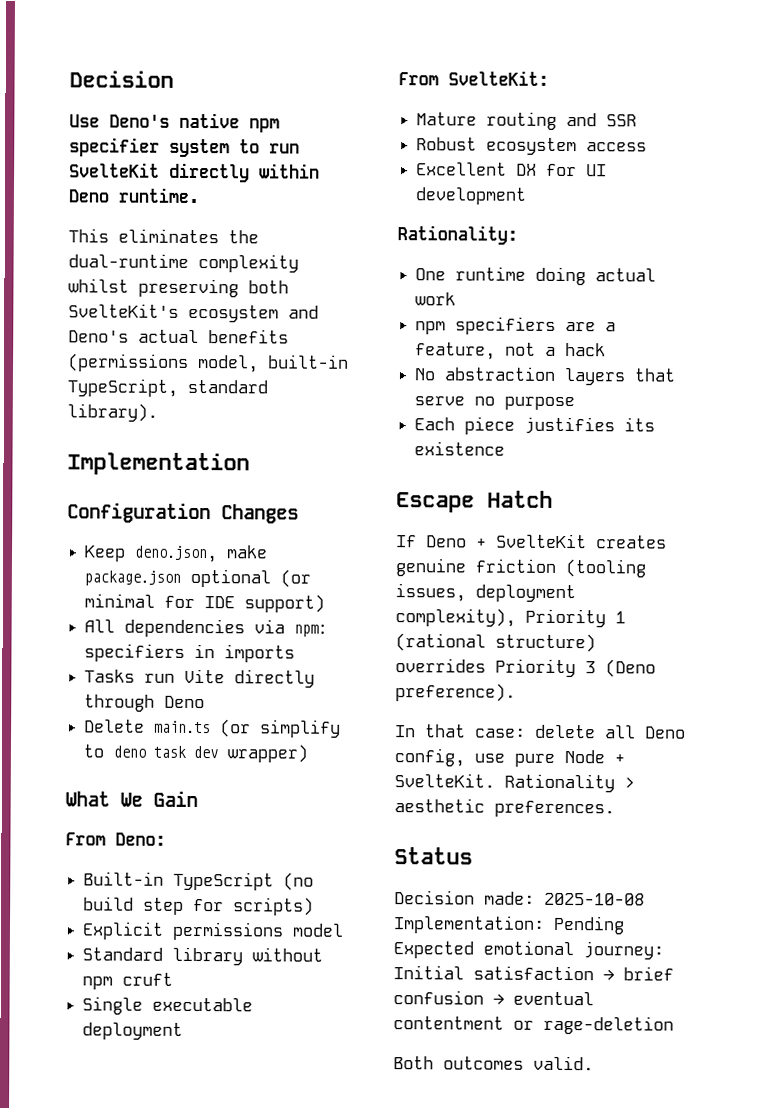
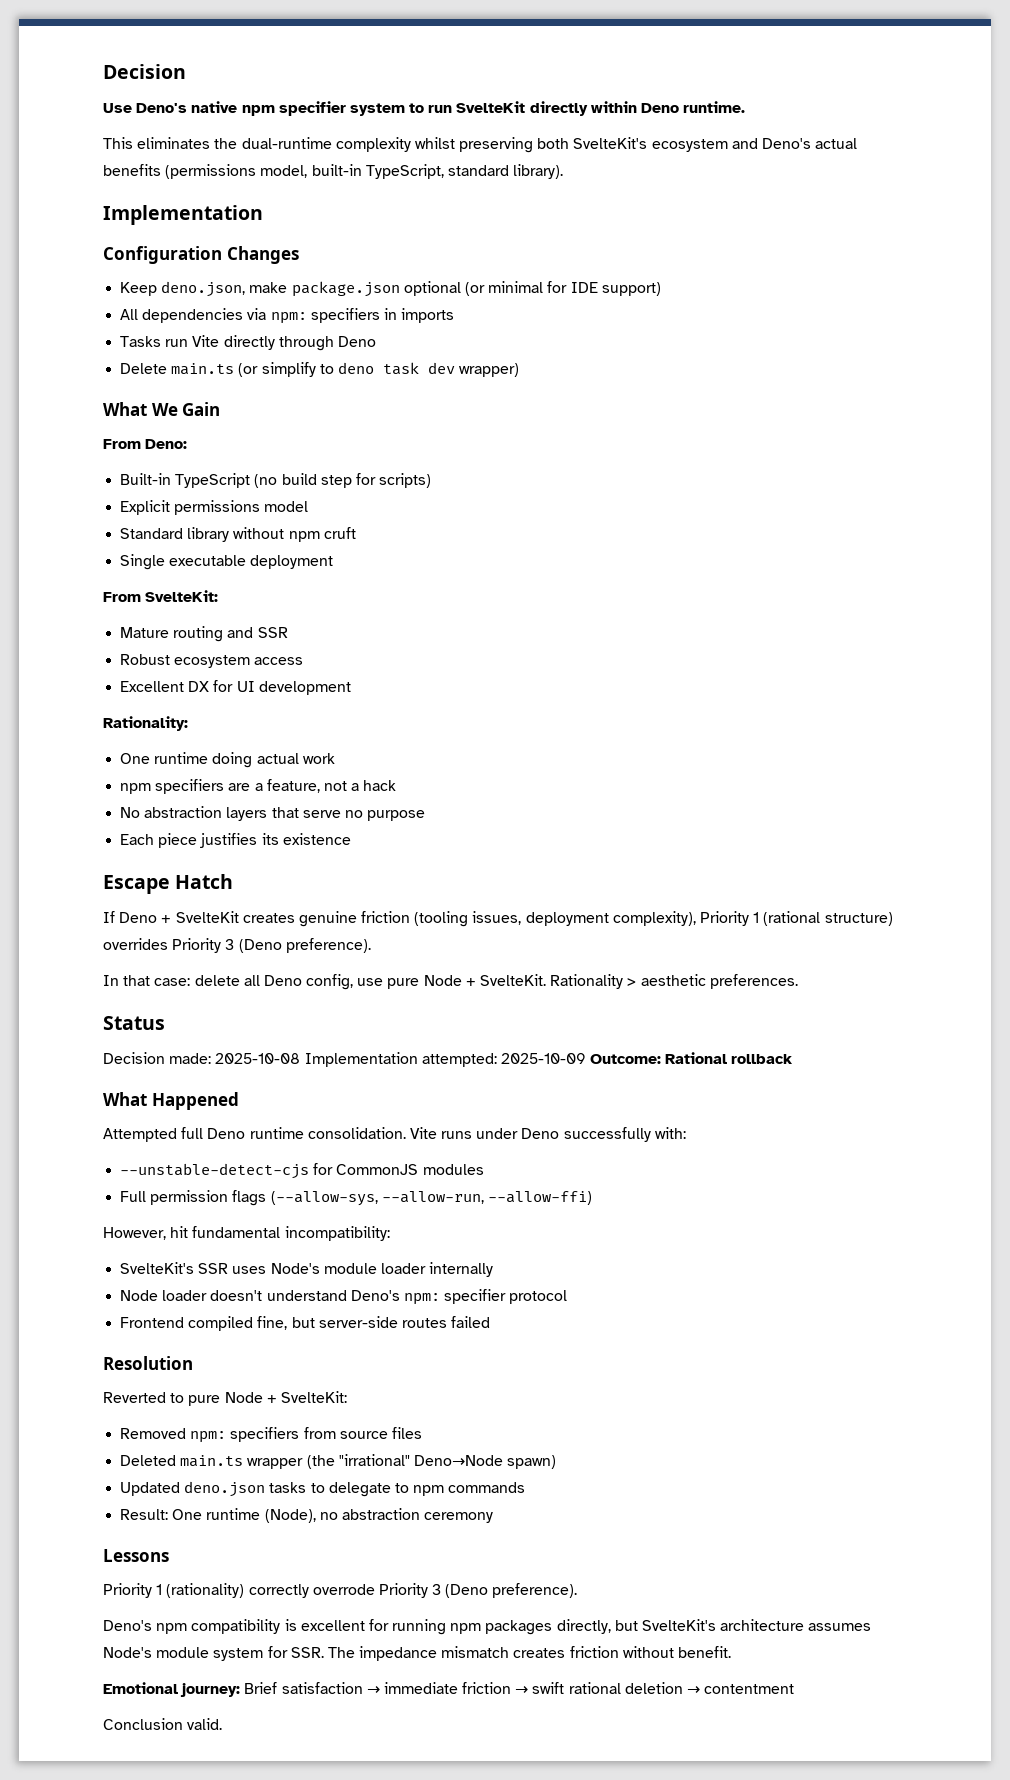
[393,915,625,935] [393,940,664,960] [393,965,674,981] [393,990,594,1006] [393,1015,674,1035] [393,1056,524,1070] Implementation: Pending Expected emotional journey: Initial satisfaction → brief confusion → eventual contentment or rage-deletion // Both outcomes -> [304,1052,794,1067] [103,1092,239,1110] [103,1127,686,1142] [120,1163,484,1179] [120,1190,592,1206] [103,1226,390,1241] [120,1262,494,1277] [120,1289,568,1305] [120,1316,491,1331] [103,1356,193,1370] [103,1391,347,1406] [120,1427,422,1443] [120,1454,557,1469] [120,1481,526,1497] [120,1508,494,1523] [103,1549,169,1562] [103,1583,578,1598] [103,1619,872,1635] [103,1646,732,1661] [103,1682,795,1697] [103,1718,183,1730] Implementation attempted: 2025-10-09 Outcome: Rational rollback // What Happened // Attempted full Deno runtime consolidation. Vite runs under Deno successfully with: // --unstable-detect-cjs for CommonJS modules // Full permission flags (--allow-sys, --allow-run, --allow-ffi) // However, hit fundamental incompatibility: // SvelteKit's SSR uses Node's module loader internally // Node loader doesn't understand Deno's npm: specifier protocol // Frontend compiled fine, but server-side routes failed // Resolution // Reverted to pure Node + SvelteKit: // Removed npm: specifiers from source files // Deleted main.ts wrapper (the "irrational" Deno→Node spawn) // Updated deno.json tasks to delegate to npm commands // Result: One runtime (Node), no abstraction ceremony // Lessons // Priority 1 (rationality) correctly overrode Priority 3 (Deno preference). // Deno's npm compatibility is excellent for running npm packages directly, but SvelteKit's architecture assumes Node's module system for SSR. The impedance mismatch creates friction without benefit. // Emotional journey: Brief satisfaction → immediate friction → swift rational deletion → contentment // Conclusion

